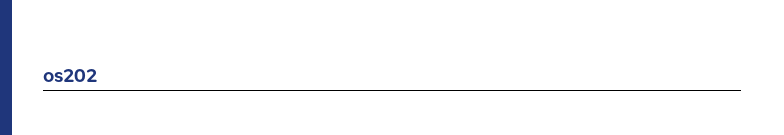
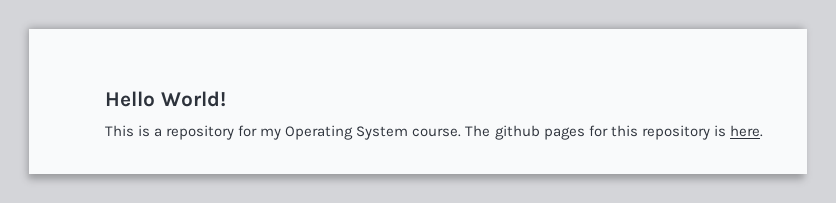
[43,69,97,83] os202 -> [105,91,226,107] [105,125,763,140] Hello World! // This is a repository for my Operating System course. The github pages for this repository is here.

